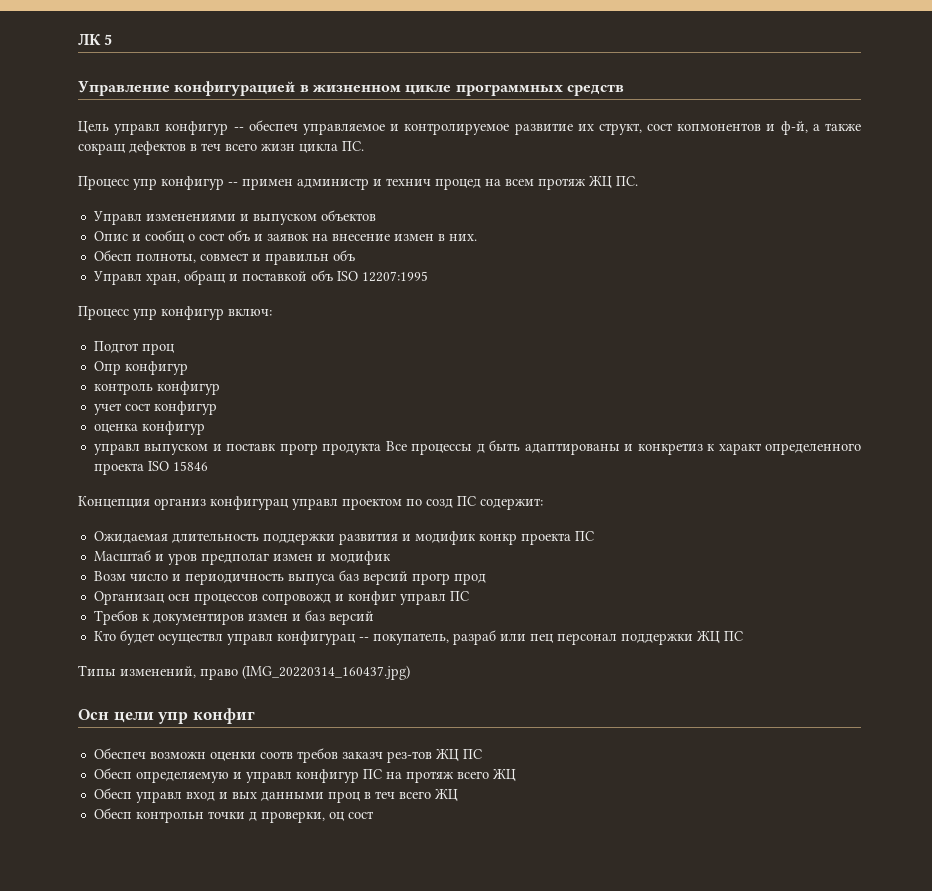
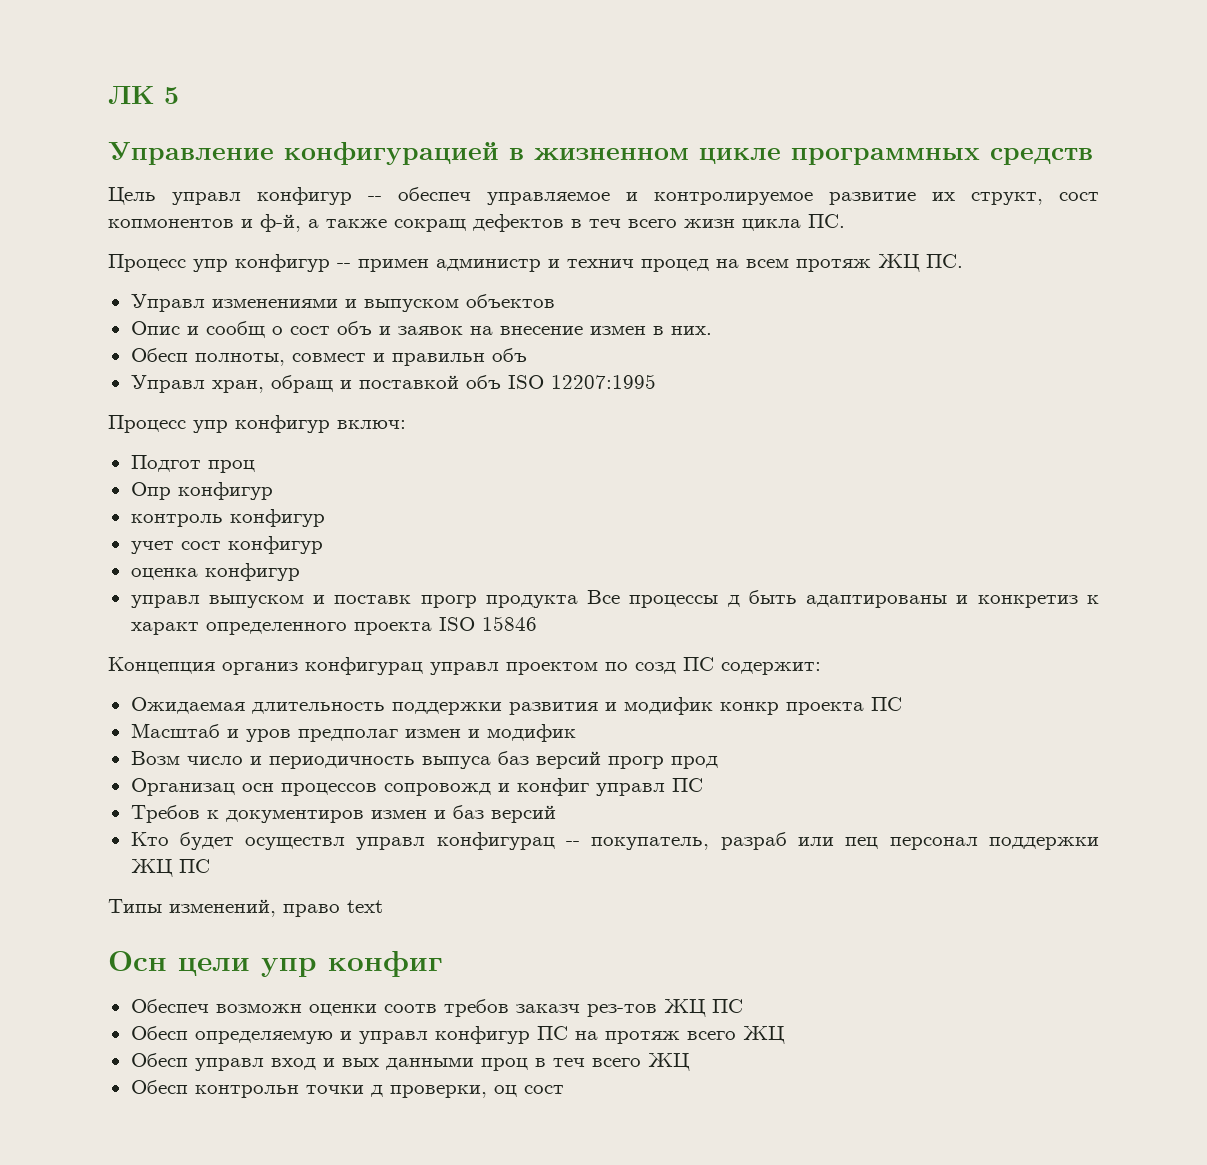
[242,665,410,680] (IMG_20220314_160437.jpg) -> [347,900,383,913] text

